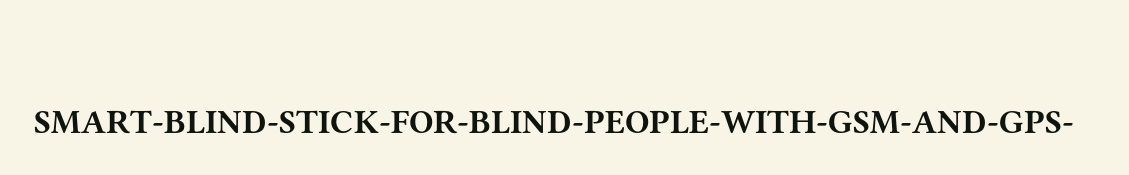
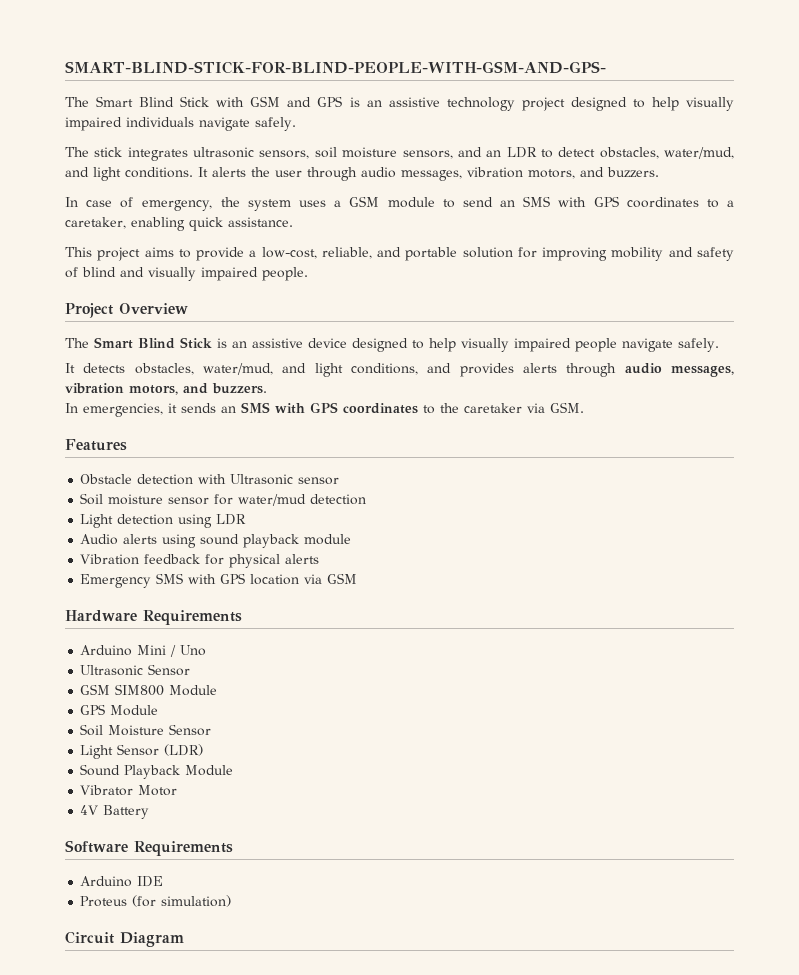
(1074, 122) none -> [65,96,734,111] [65,117,296,131] [65,147,734,161] [65,167,659,181] [65,196,734,211] [65,217,293,231] [65,247,734,261] [65,267,308,281] [65,303,188,318] [65,337,719,352] [65,363,734,377] [65,383,267,395] [65,402,584,417] [65,439,127,451] [80,474,340,485] [80,493,367,506] [80,514,247,528] [80,534,352,548] [80,554,320,568] [80,573,358,588] [65,610,242,625] [80,645,207,657] [80,664,191,676] [80,684,218,696] [80,704,159,716] [80,724,212,736] [80,744,204,759] [80,764,234,779] [80,785,178,796] [80,805,150,819] [65,840,233,856] [80,876,164,887] [80,895,232,907] [65,931,184,947] // The Smart Blind Stick with GSM and GPS is an assistive technology project designed to help visually impaired individuals navigate safely. // The stick integrates ultrasonic sensors, soil moisture sensors, and an LDR to detect obstacles, water/mud, and light conditions. It alerts the user through audio messages, vibration motors, and buzzers. // In case of emergency, the system uses a GSM module to send an SMS with GPS coordinates to a caretaker, enabling quick assistance. // This project aims to provide a low-cost, reliable, and portable solution for improving mobility and safety of blind and visually impaired people. // Project Overview // The Smart Blind Stick is an assistive device designed to help visually impaired people navigate safely. // It detects obstacles, water/mud, and light conditions, and provides alerts through audio messages, vibration motors, and buzzers. // In emergencies, it sends an SMS with GPS coordinates to the caretaker via GSM. // Features // Obstacle detection with Ultrasonic sensor // Soil moisture sensor for water/mud detection // Light detection using LDR // Audio alerts using sound playback module // Vibration feedback for physical alerts // Emergency SMS with GPS location via GSM // Hardware Requirements // Arduino Mini / Uno // Ultrasonic Sensor // GSM SIM800 Module // GPS Module // Soil Moisture Sensor // Light Sensor (LDR) // Sound Playback Module // Vibrator Motor // 4V Battery // Software Requirements // Arduino IDE // Proteus (for simulation) // Circuit Diagram

